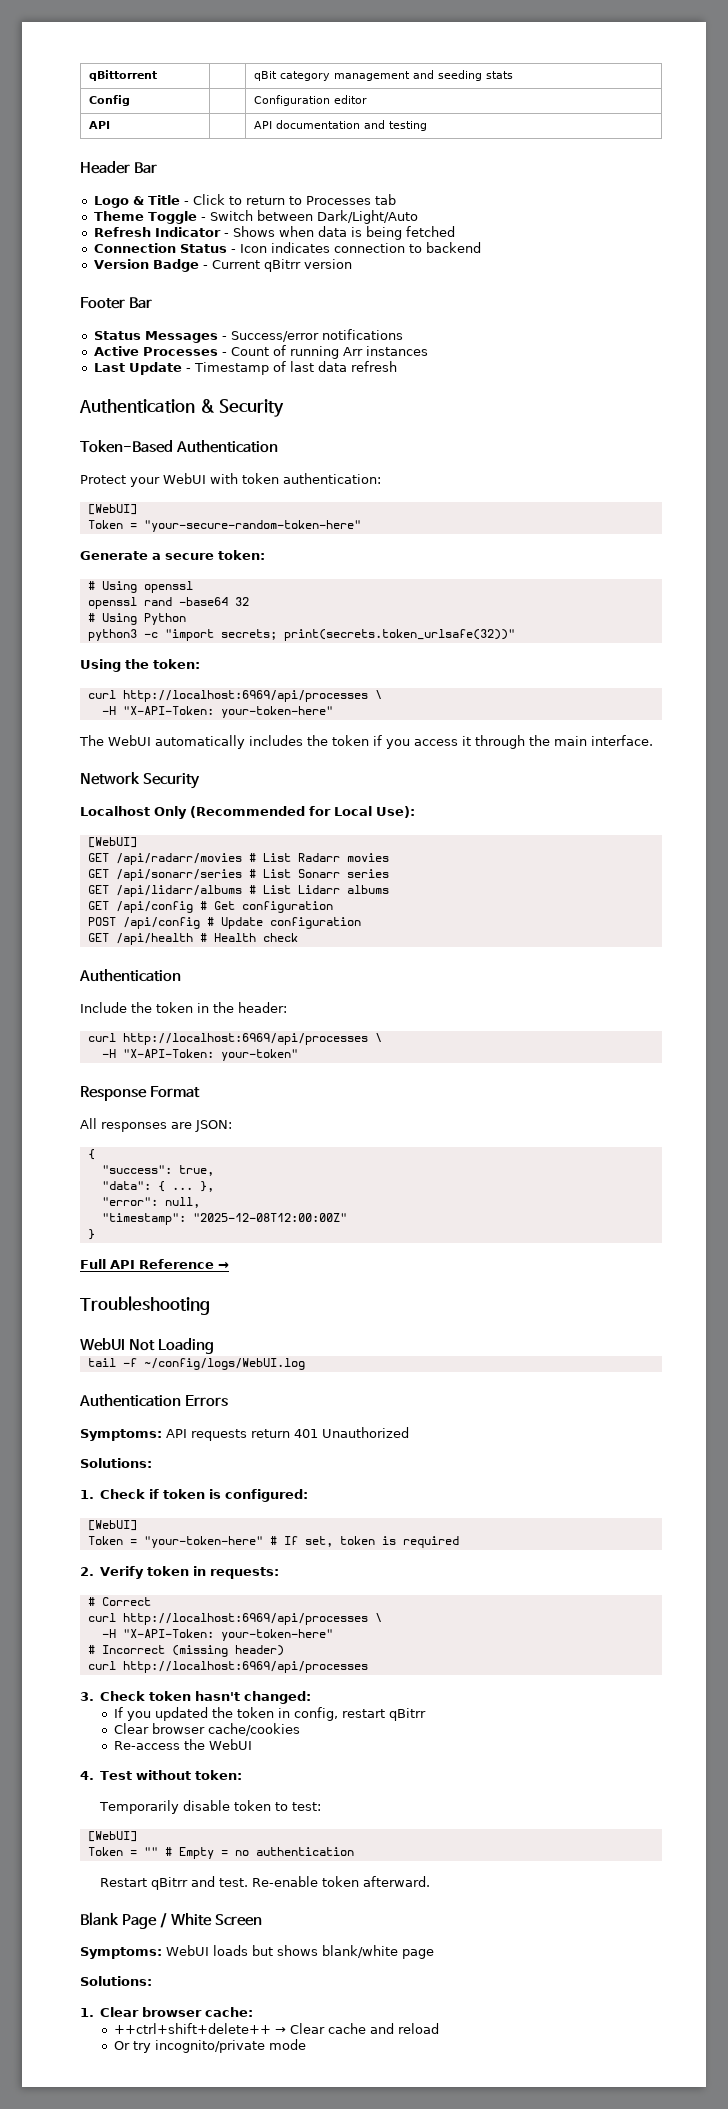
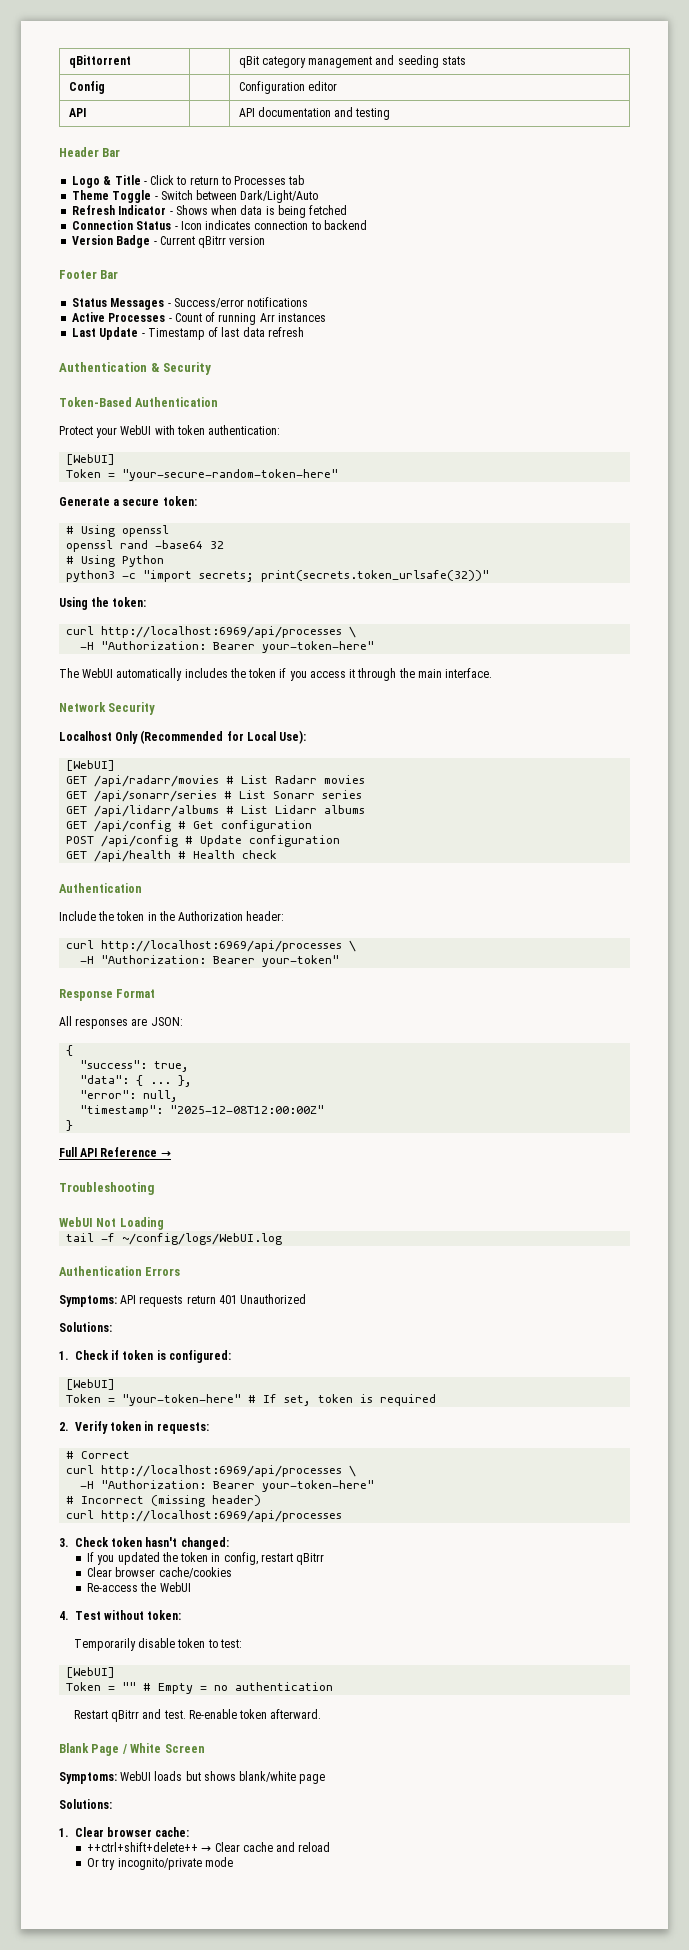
[122,706,214,715] "X-API-Token: -> [101,641,256,650] "Authorization: Bearer
(234, 1007) none -> [178,911,244,921] Authorization
[122,1049,214,1058] "X-API-Token: -> [101,955,256,964] "Authorization: Bearer
[122,1629,214,1638] "X-API-Token: -> [101,1480,256,1489] "Authorization: Bearer

